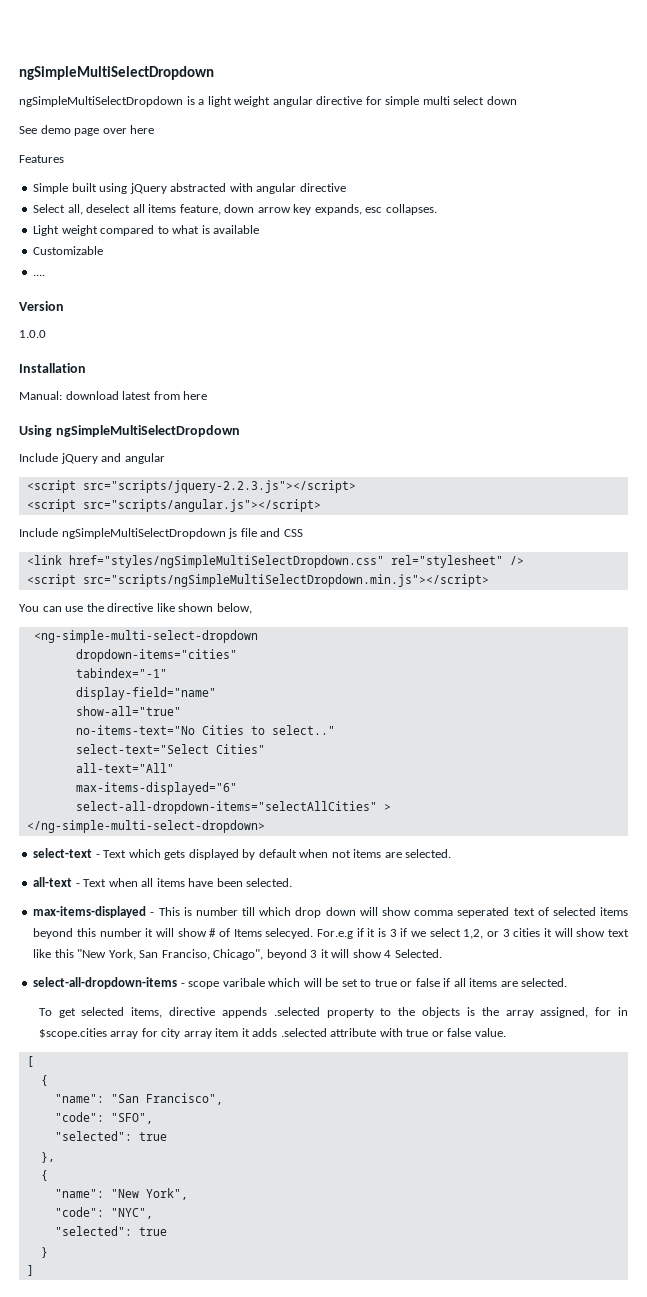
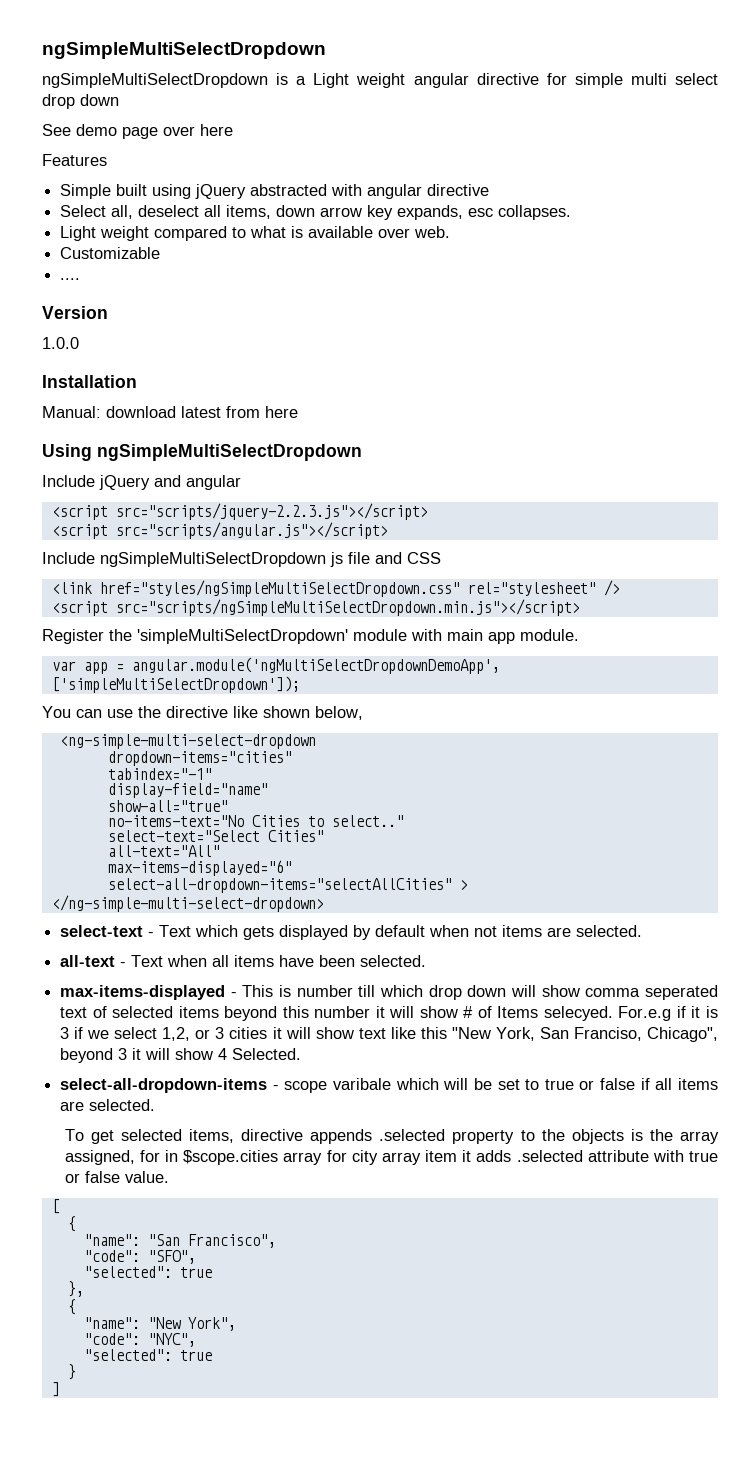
[207,96,232,107] light -> [313,73,350,88] Light
(485, 100) none -> [42,94,75,109] drop
[148,204,221,215] items feature, -> [226,205,272,219] items,
(260, 229) none -> [378,226,451,238] over web.
(489, 580) none -> [42,629,579,644] [51,657,500,674] [51,676,300,693] // Register the 'simpleMultiSelectDropdown' module with main app module. // var app = angular.module('ngMultiSelectDropdownDemoApp', ['simpleMultiSelectDropdown']);

